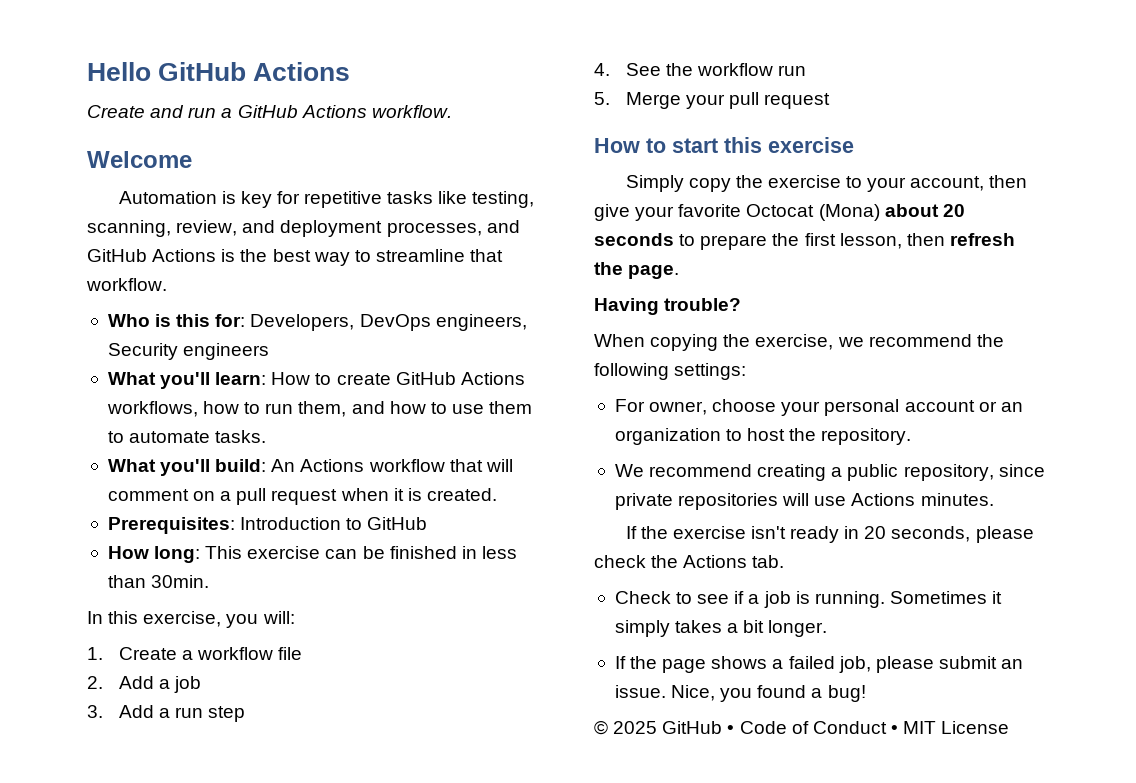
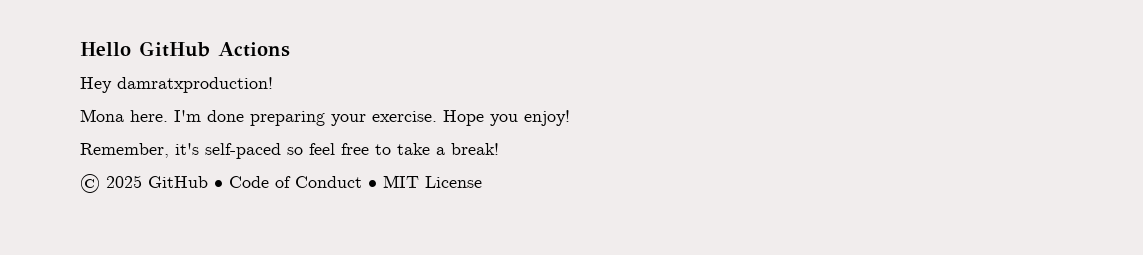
[87,105,452,118] [87,151,192,168] [118,191,535,208] [87,220,520,237] [87,249,504,266] [86,278,167,291] [107,314,527,331] [107,343,270,360] [107,372,525,389] [106,401,533,417] [107,430,267,443] [107,459,513,476] [107,488,497,505] [107,517,428,534] [107,546,517,563] [107,575,210,588] [87,611,295,628] [87,647,302,660] [87,676,201,693] [87,705,245,722] [594,63,806,76] [594,92,830,109] [594,137,854,153] [625,175,1028,192] [594,204,965,221] [594,233,1015,250] [594,262,680,279] [594,298,742,315] [594,334,1004,351] [594,363,747,380] [614,399,1023,416] [614,428,912,445] [614,464,1045,481] [614,493,994,510] [625,526,1034,543] [594,555,785,568] [614,591,1003,608] [614,620,828,637] [614,656,1024,673] [614,685,866,702] Create and run a GitHub Actions workflow. // Welcome // Automation is key for repetitive tasks like testing, scanning, review, and deployment processes, and GitHub Actions is the best way to streamline that workflow. // Who is this for: Developers, DevOps engineers, Security engineers // What you'll learn: How to create GitHub Actions workflows, how to run them, and how to use them to automate tasks. // What you'll build: An Actions workflow that will comment on a pull request when it is created. // Prerequisites: Introduction to GitHub // How long: This exercise can be finished in less than 30min. // In this exercise, you will: // 1. Create a workflow file // 2. Add a job // 3. Add a run step // 4. See the workflow run // 5. Merge your pull request // How to start this exercise // Simply copy the exercise to your account, then give your favorite Octocat (Mona) about 20 seconds to prepare the first lesson, then refresh the page. // Having trouble? // When copying the exercise, we recommend the following settings: // For owner, choose your personal account or an organization to host the repository. // We recommend creating a public repository, since private repositories will use Actions minutes. // If the exercise isn't ready in 20 seconds, please check the Actions tab. // Check to see if a job is running. Sometimes it simply takes a bit longer. // If the page shows a failed job, please submit an issue. Nice, you found a bug! -> [80,77,273,93] [80,109,570,126] [80,143,499,159] Hey damratxproduction! // Mona here. I'm done preparing your exercise. Hope you enjoy! // Remember, it's self-paced so feel free to take a break!

